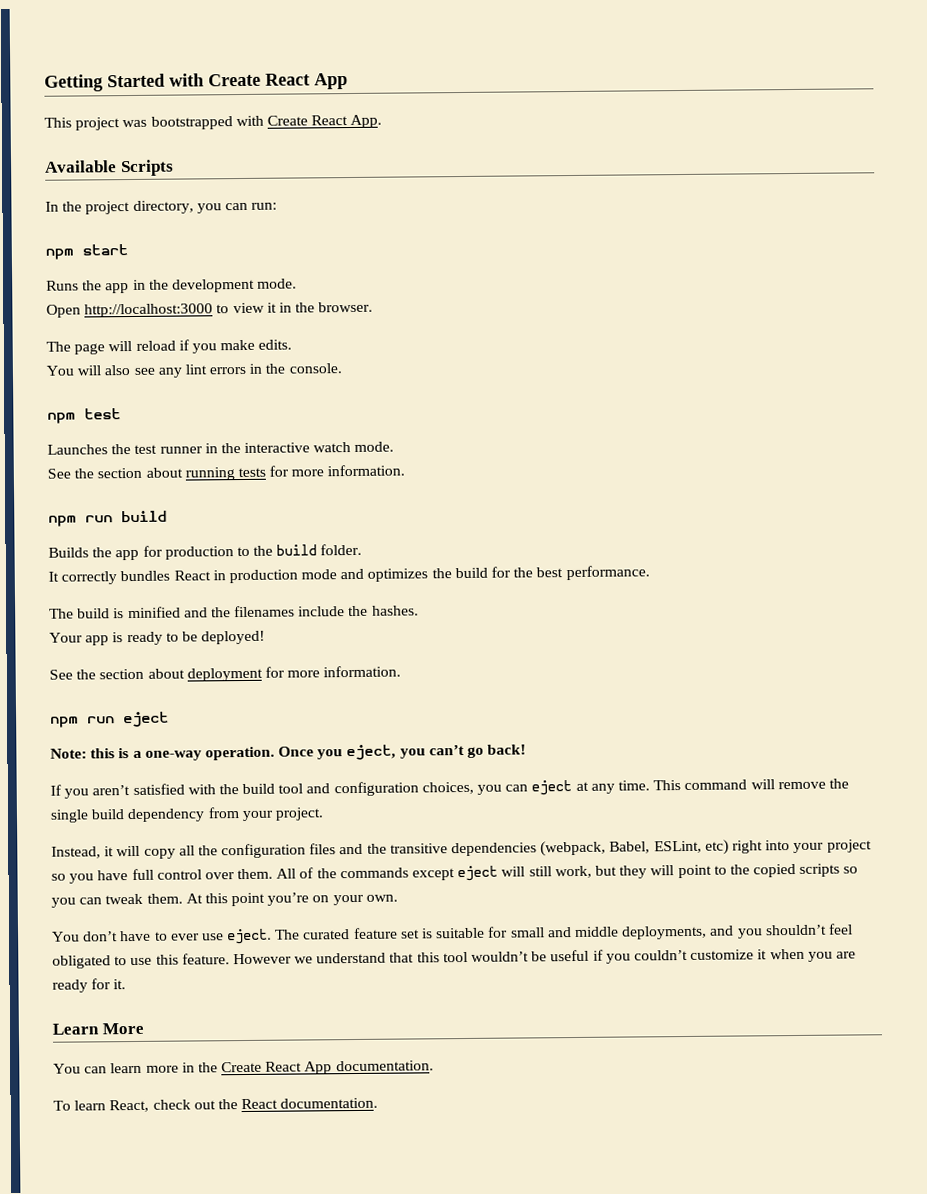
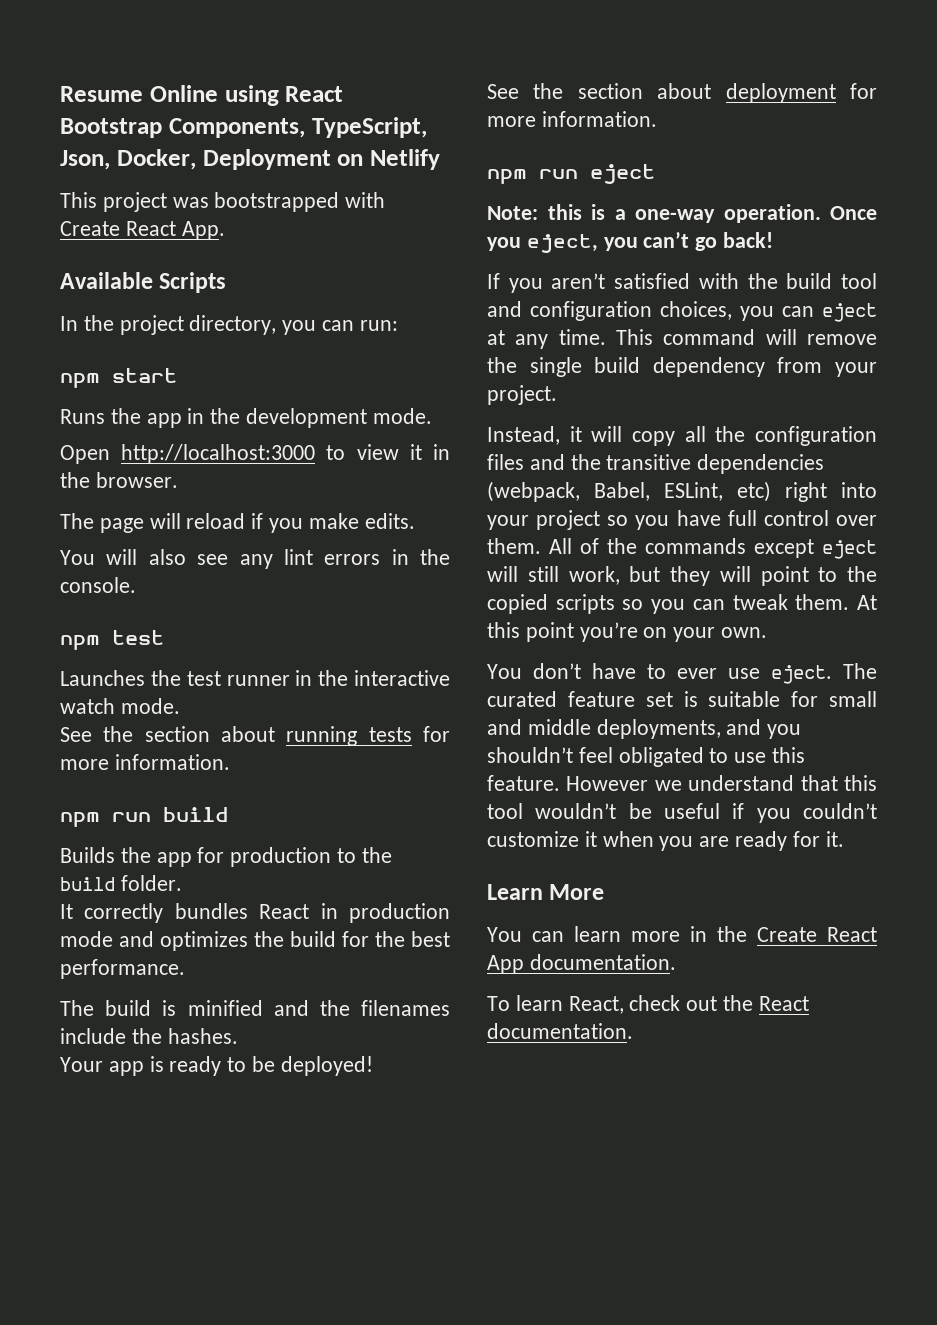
[44,73,348,92] Getting Started with Create React App -> [60,85,344,106] [60,117,427,138] [60,149,440,170] Resume Online using React Bootstrap Components, TypeScript, Json, Docker, Deployment on Netlify

